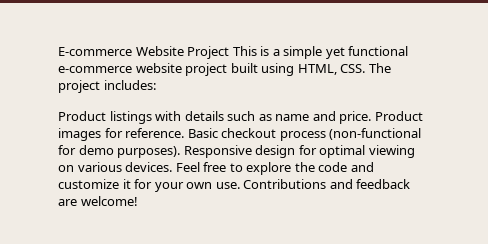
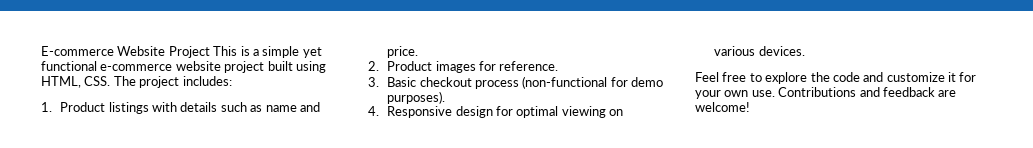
(156, 85) none -> [41,102,52,112] 1.
(372, 117) none -> [368,61,379,71] // 2.
(185, 133) none -> [368,77,379,87] // 3.
(181, 152) none -> [368,106,379,116] // 4.
(173, 167) none -> (805, 51) //

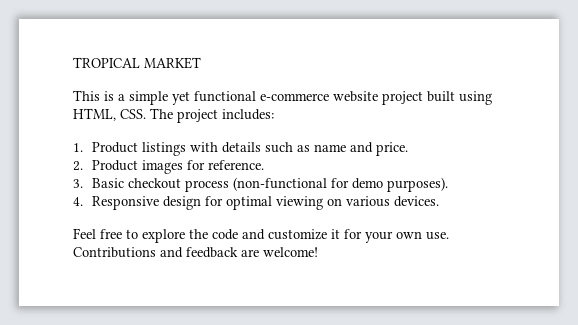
[41,46,210,58] E-commerce Website Project -> [73,57,201,69] TROPICAL MARKET //

